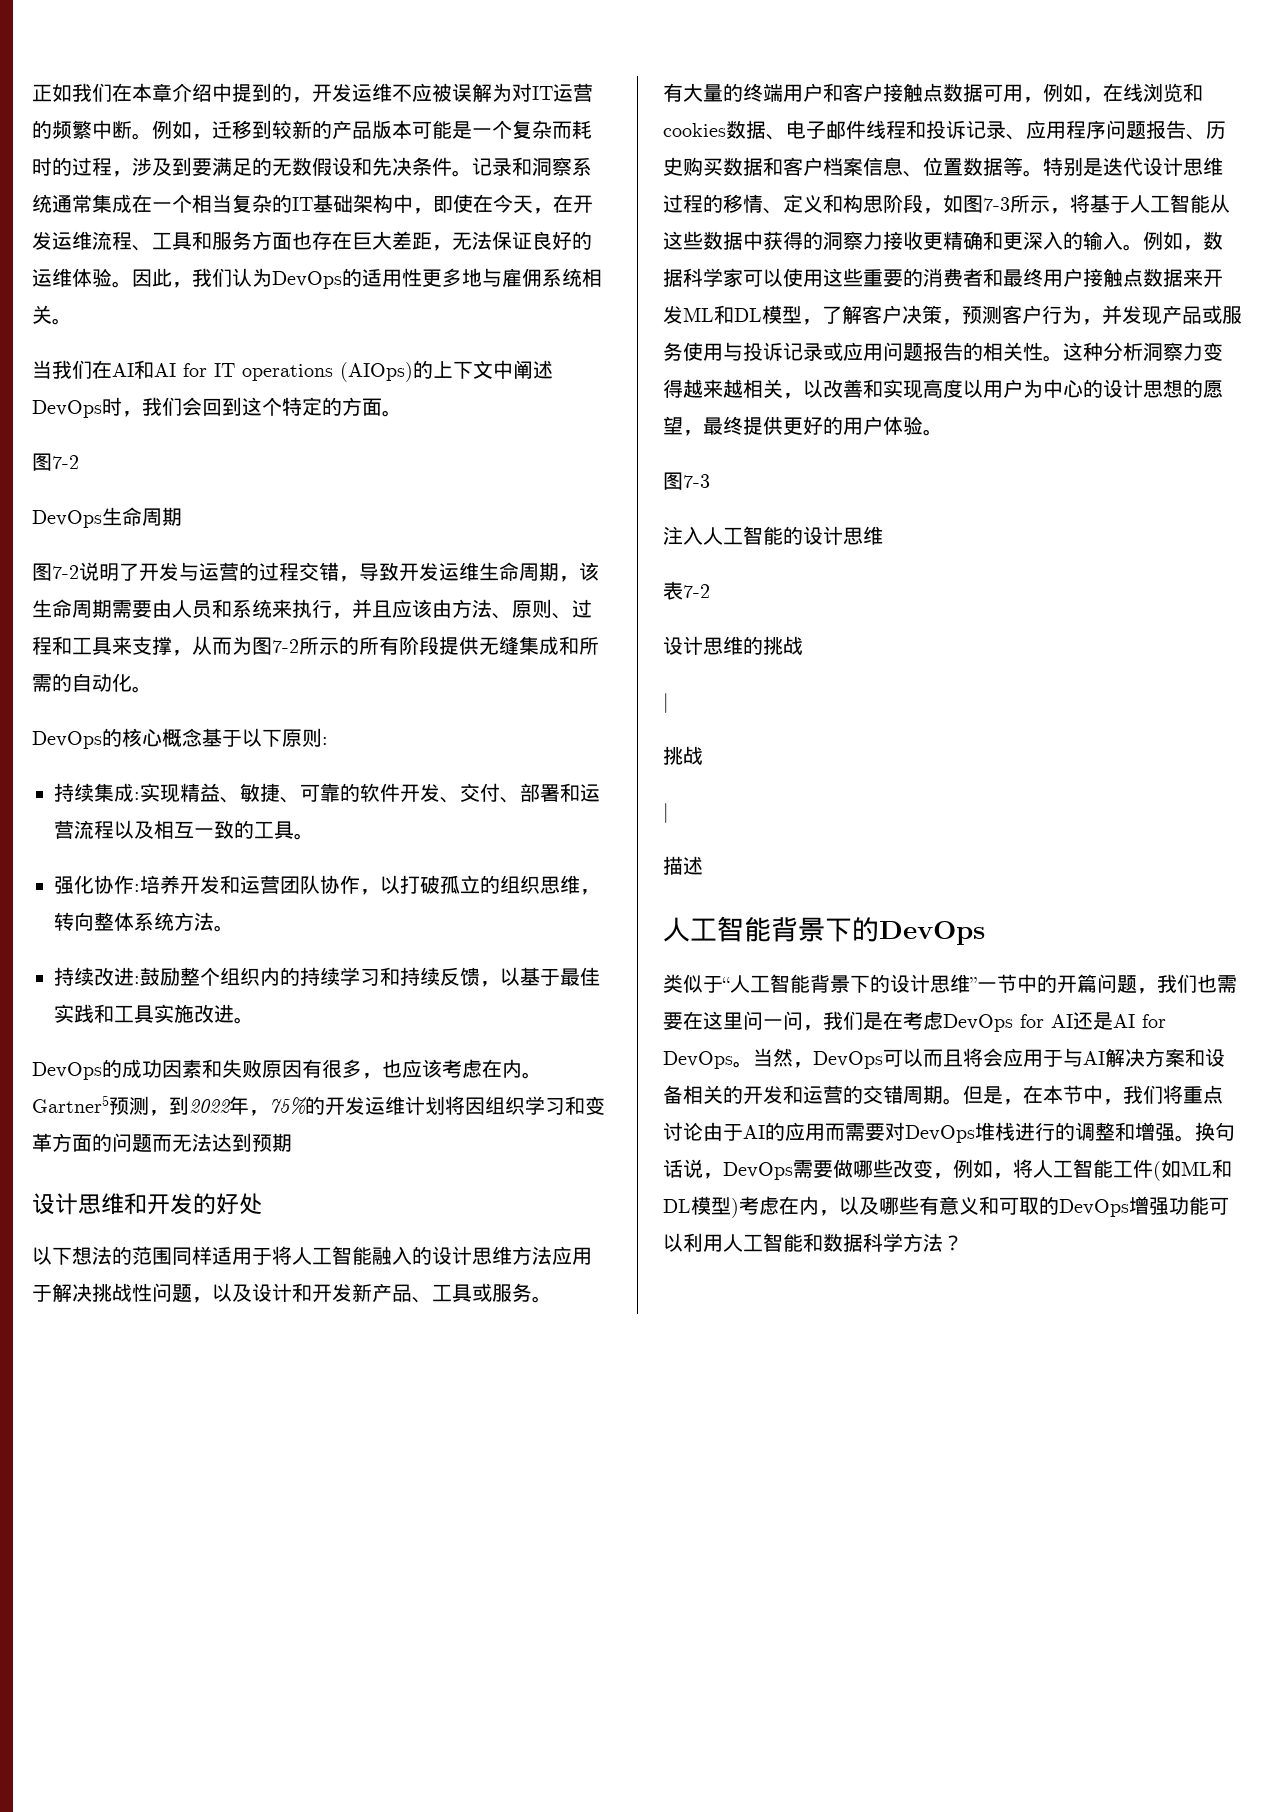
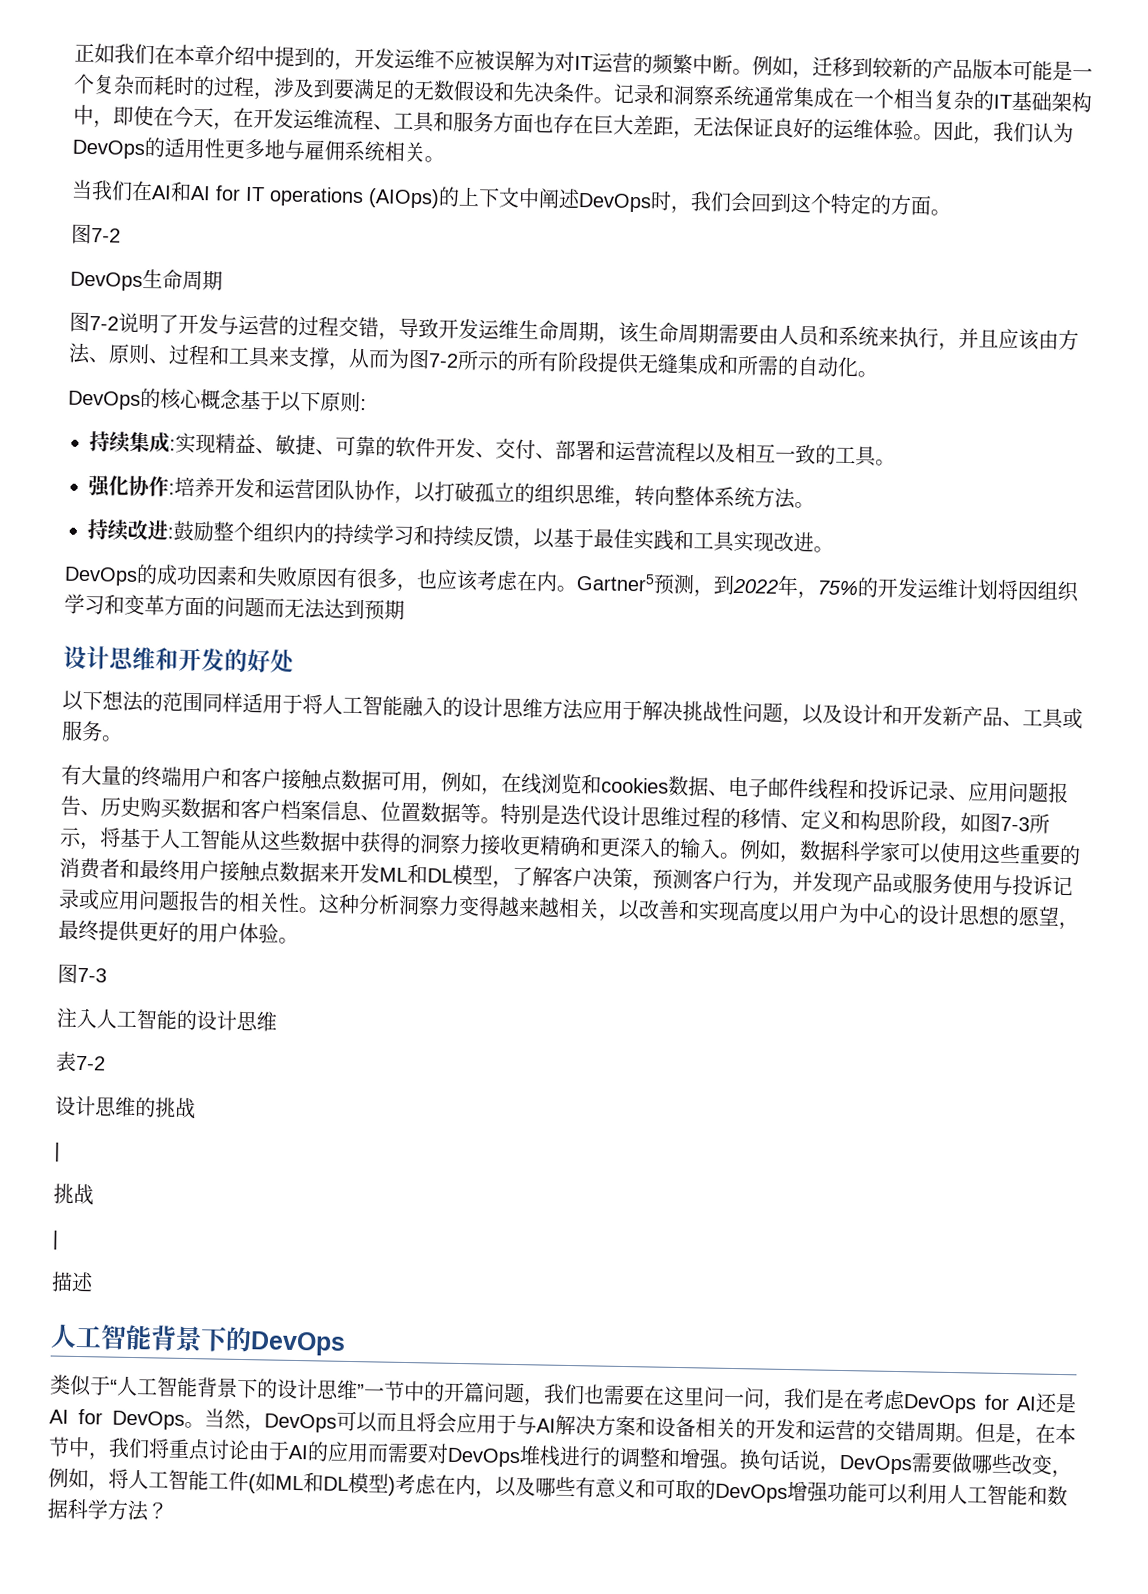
[174,1004,194,1023] 施 -> [753,532,774,552] 现
[1066,120,1106,139] 程序 -> (1009, 792) none

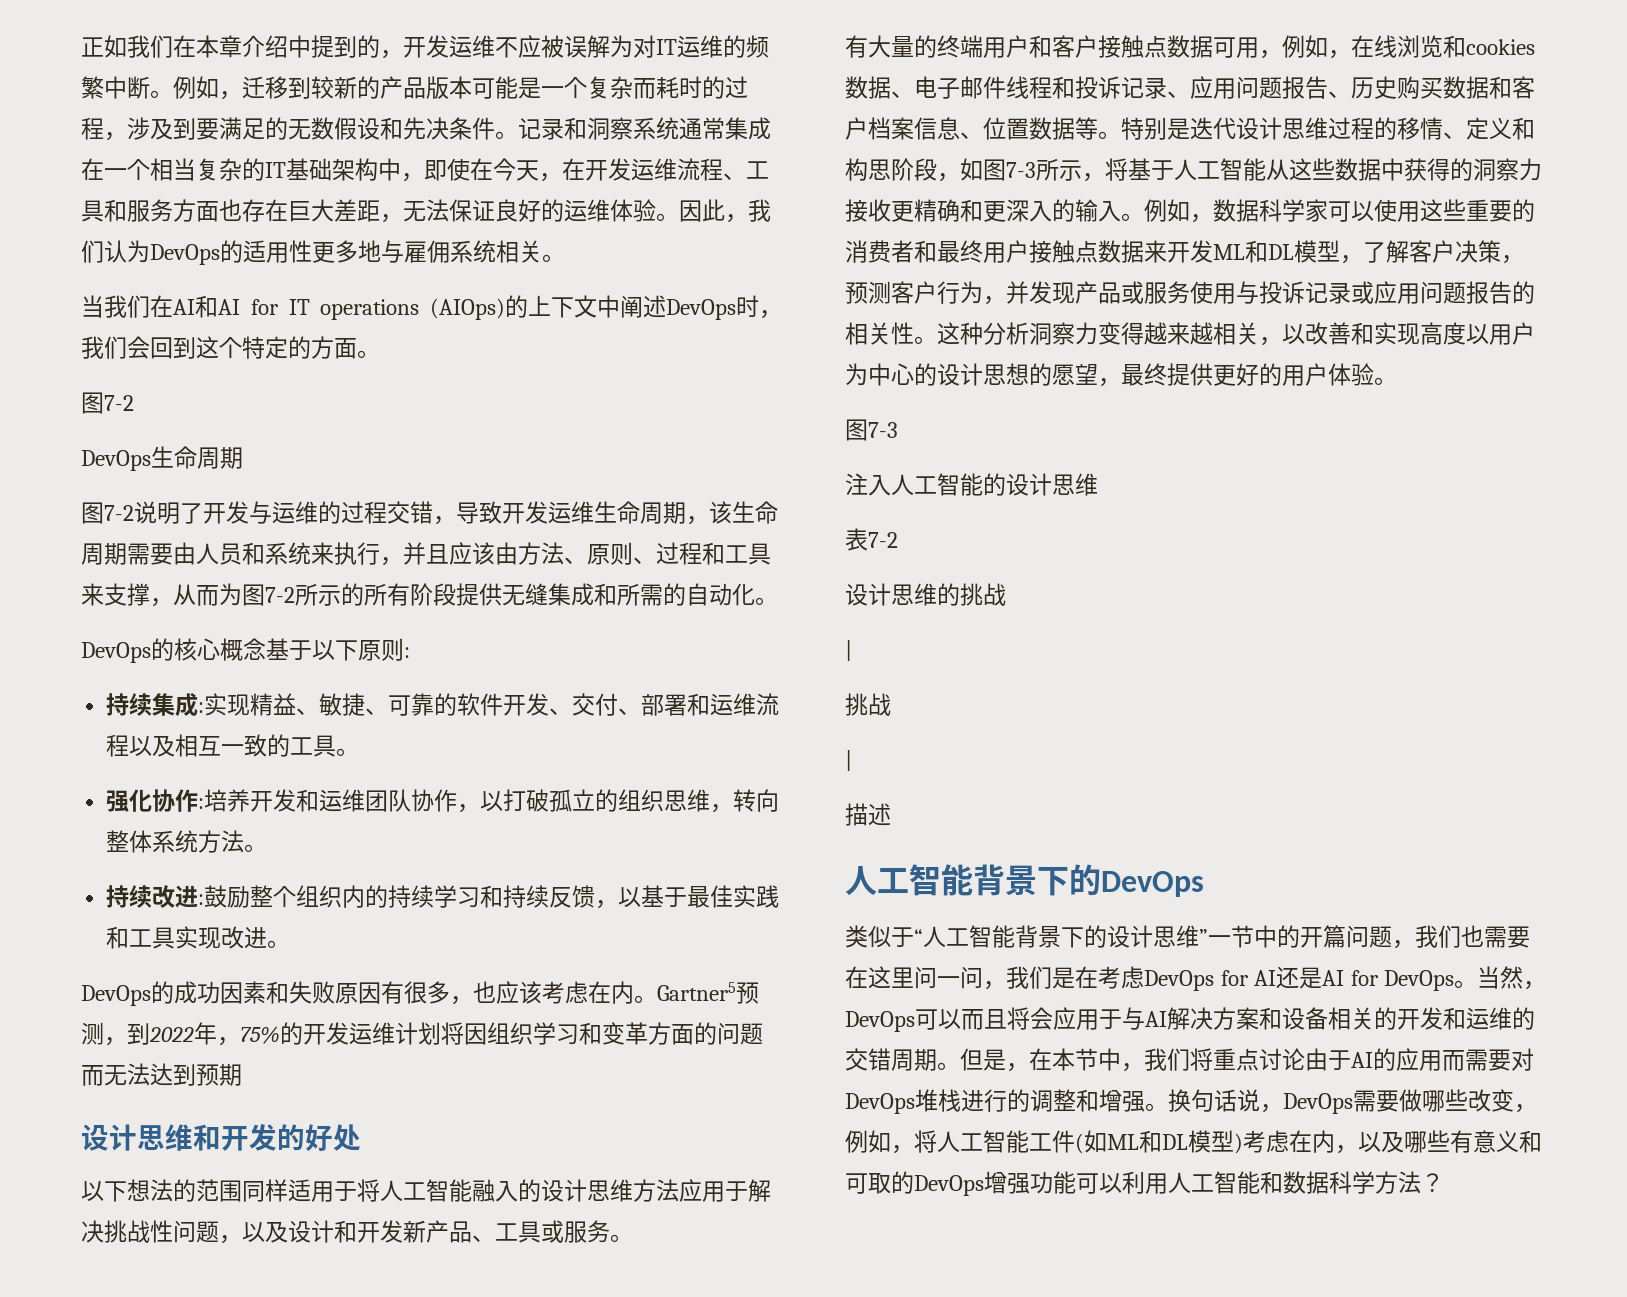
[612,52,633,73] 营 -> [700,35,723,58] 维
[258,315,279,336] 营 -> [295,501,318,524] 维
[635,441,656,462] 营 -> [733,693,757,716] 维
[294,478,315,500] 营 -> [342,789,366,812] 维
[835,1419,856,1441] 营 -> [1489,1007,1512,1030] 维

